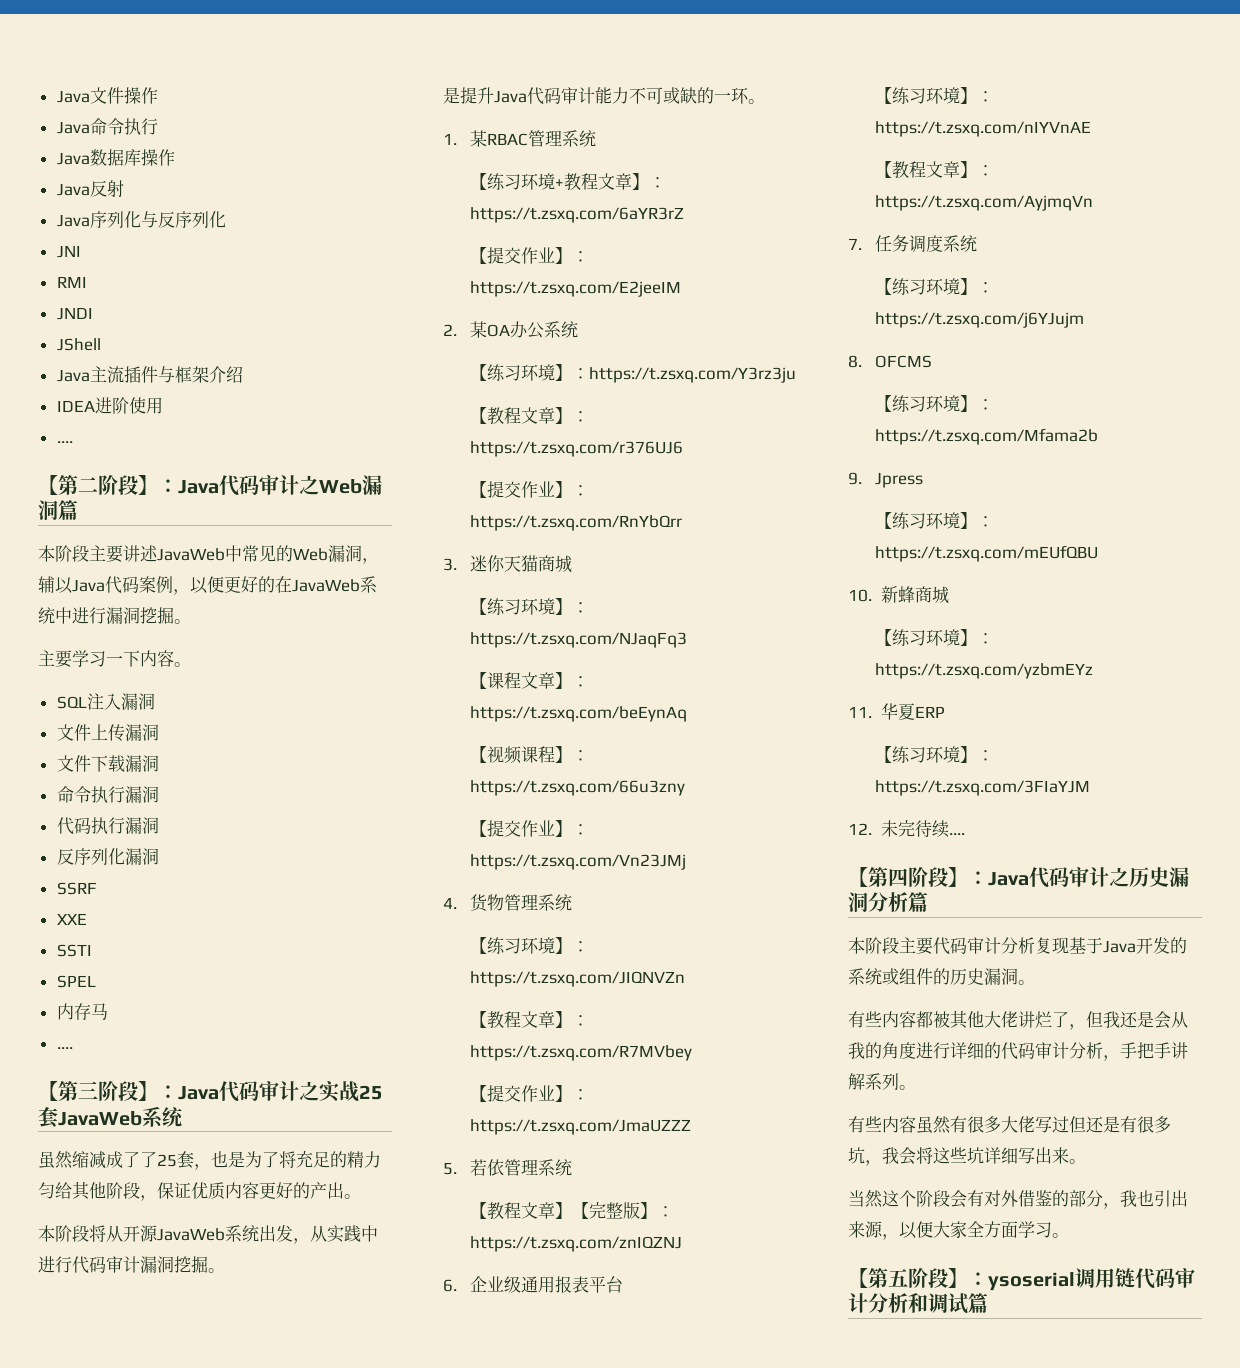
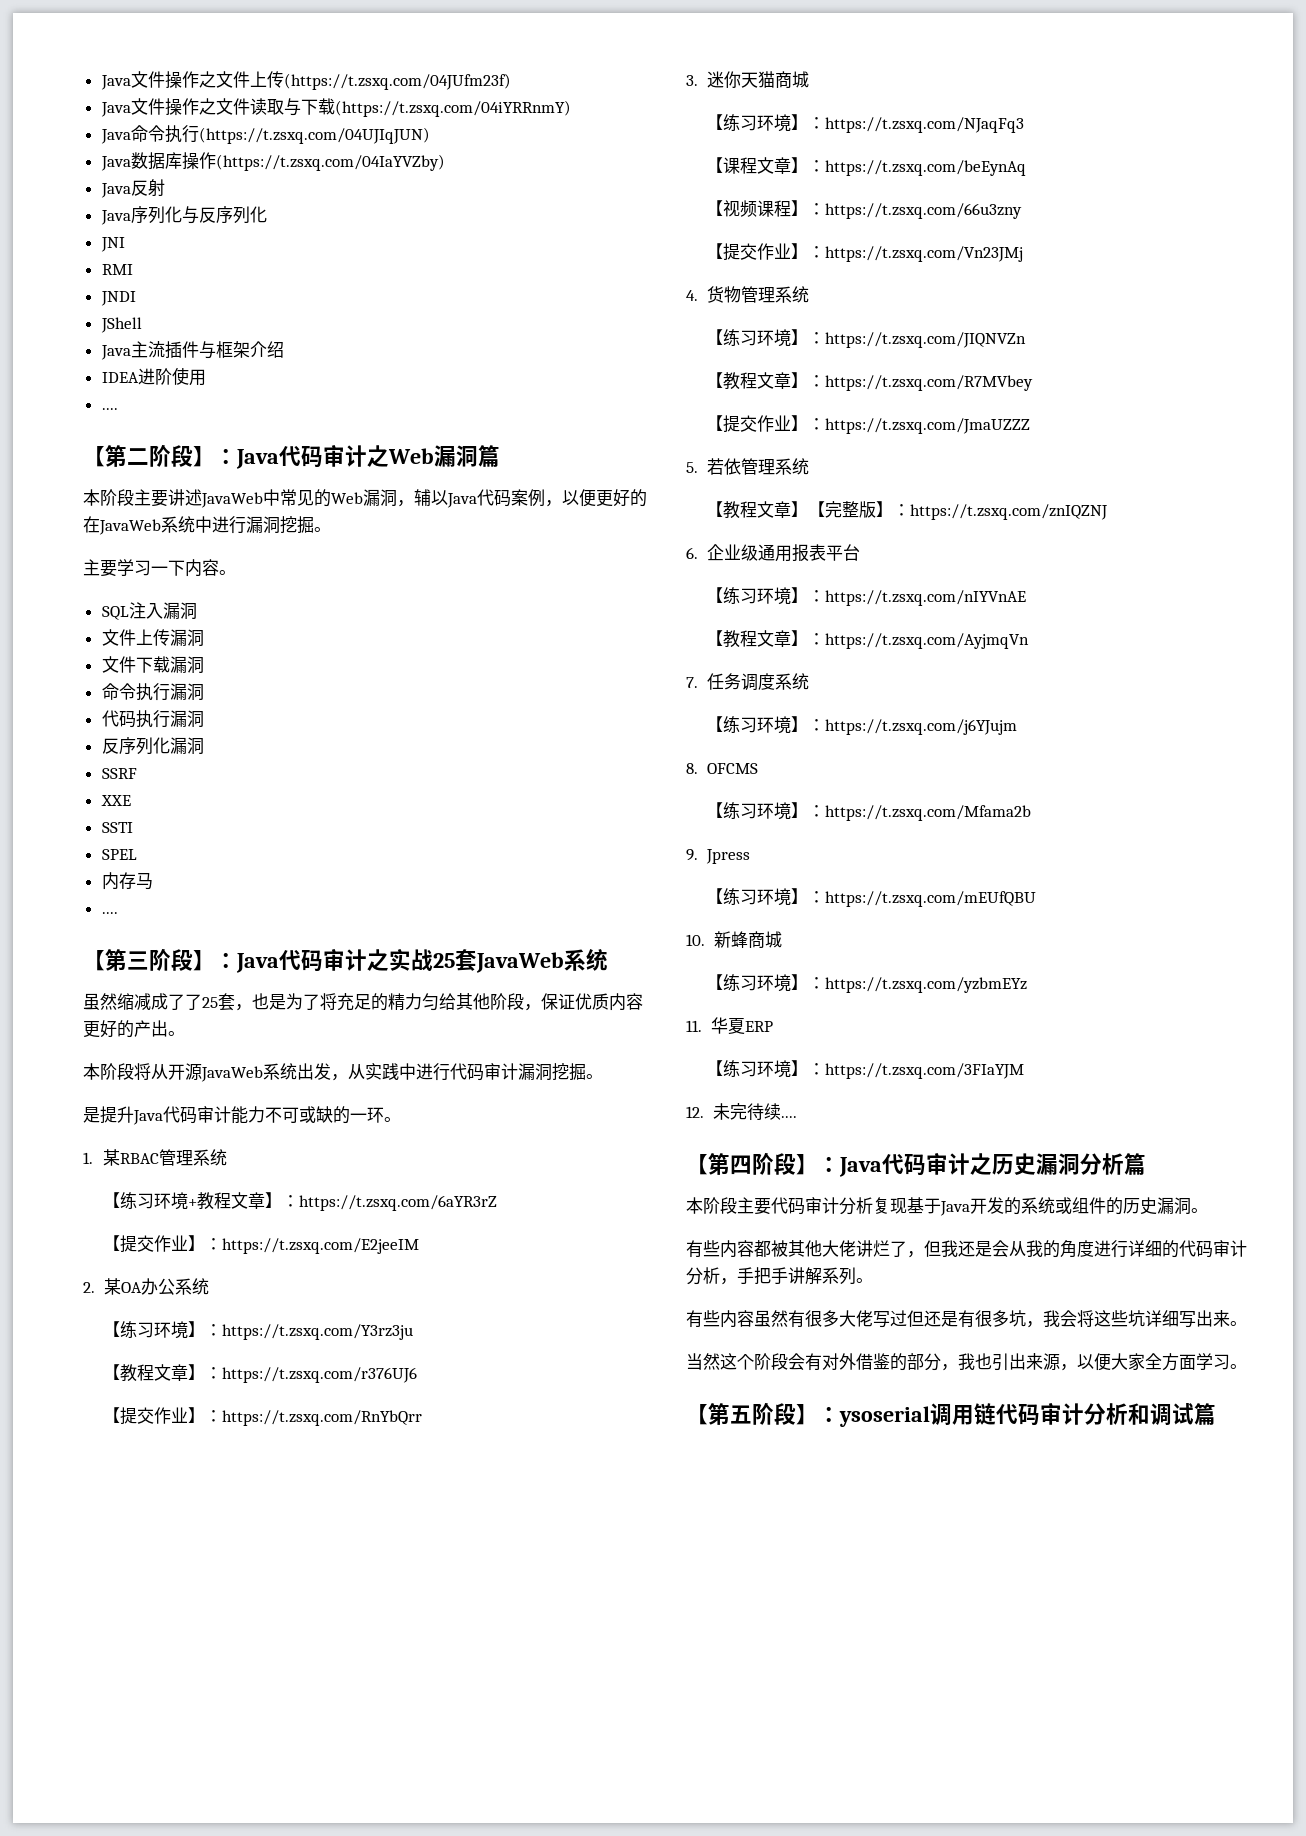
[56,87,158,104] Java文件操作 -> [100,71,511,90] [100,98,571,117] Java文件操作之文件上传(https://t.zsxq.com/04JUfm23f) // Java文件操作之文件读取与下载(https://t.zsxq.com/04iYRRnmY)
(158, 126) none -> [198,127,430,144] (https://t.zsxq.com/04UJIqJUN)
(175, 157) none -> [215,154,445,171] (https://t.zsxq.com/04IaYVZby)

